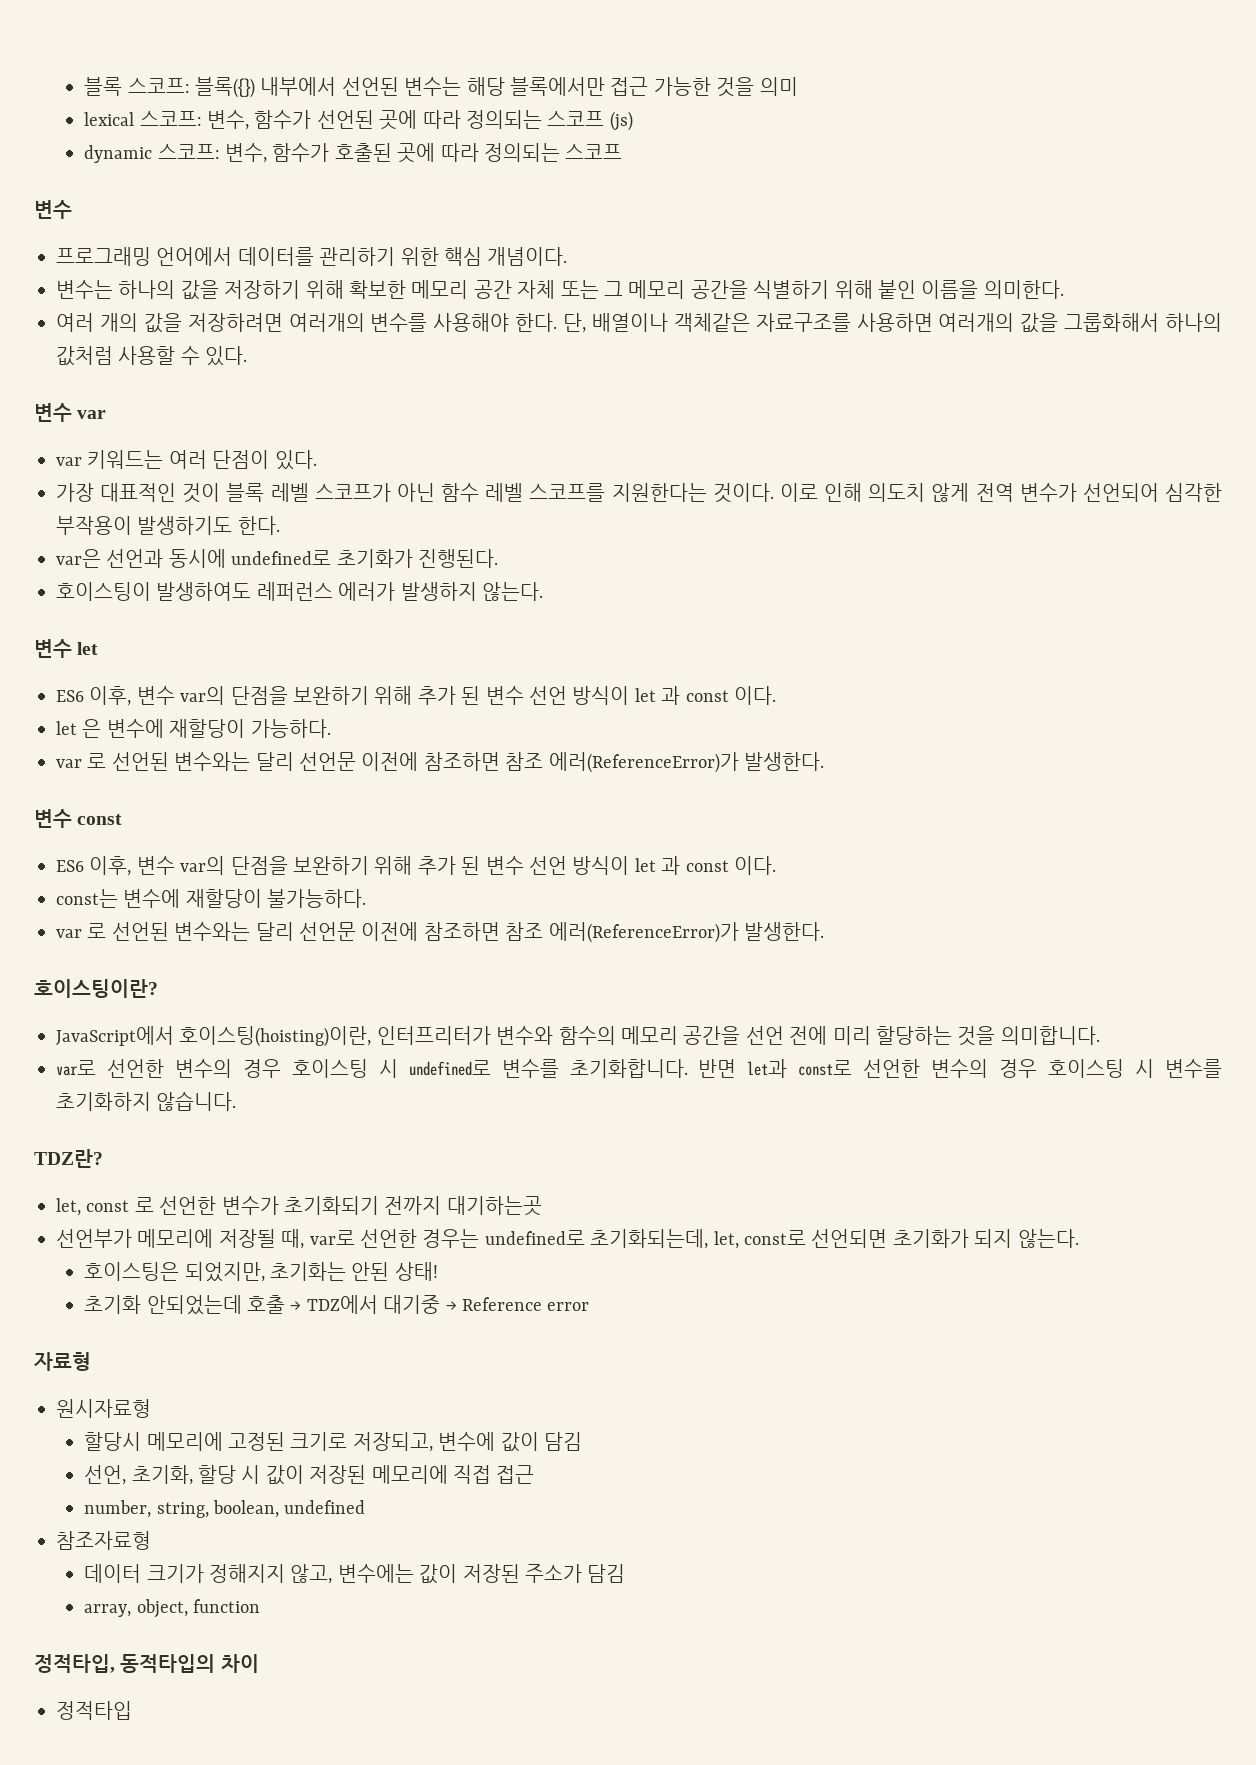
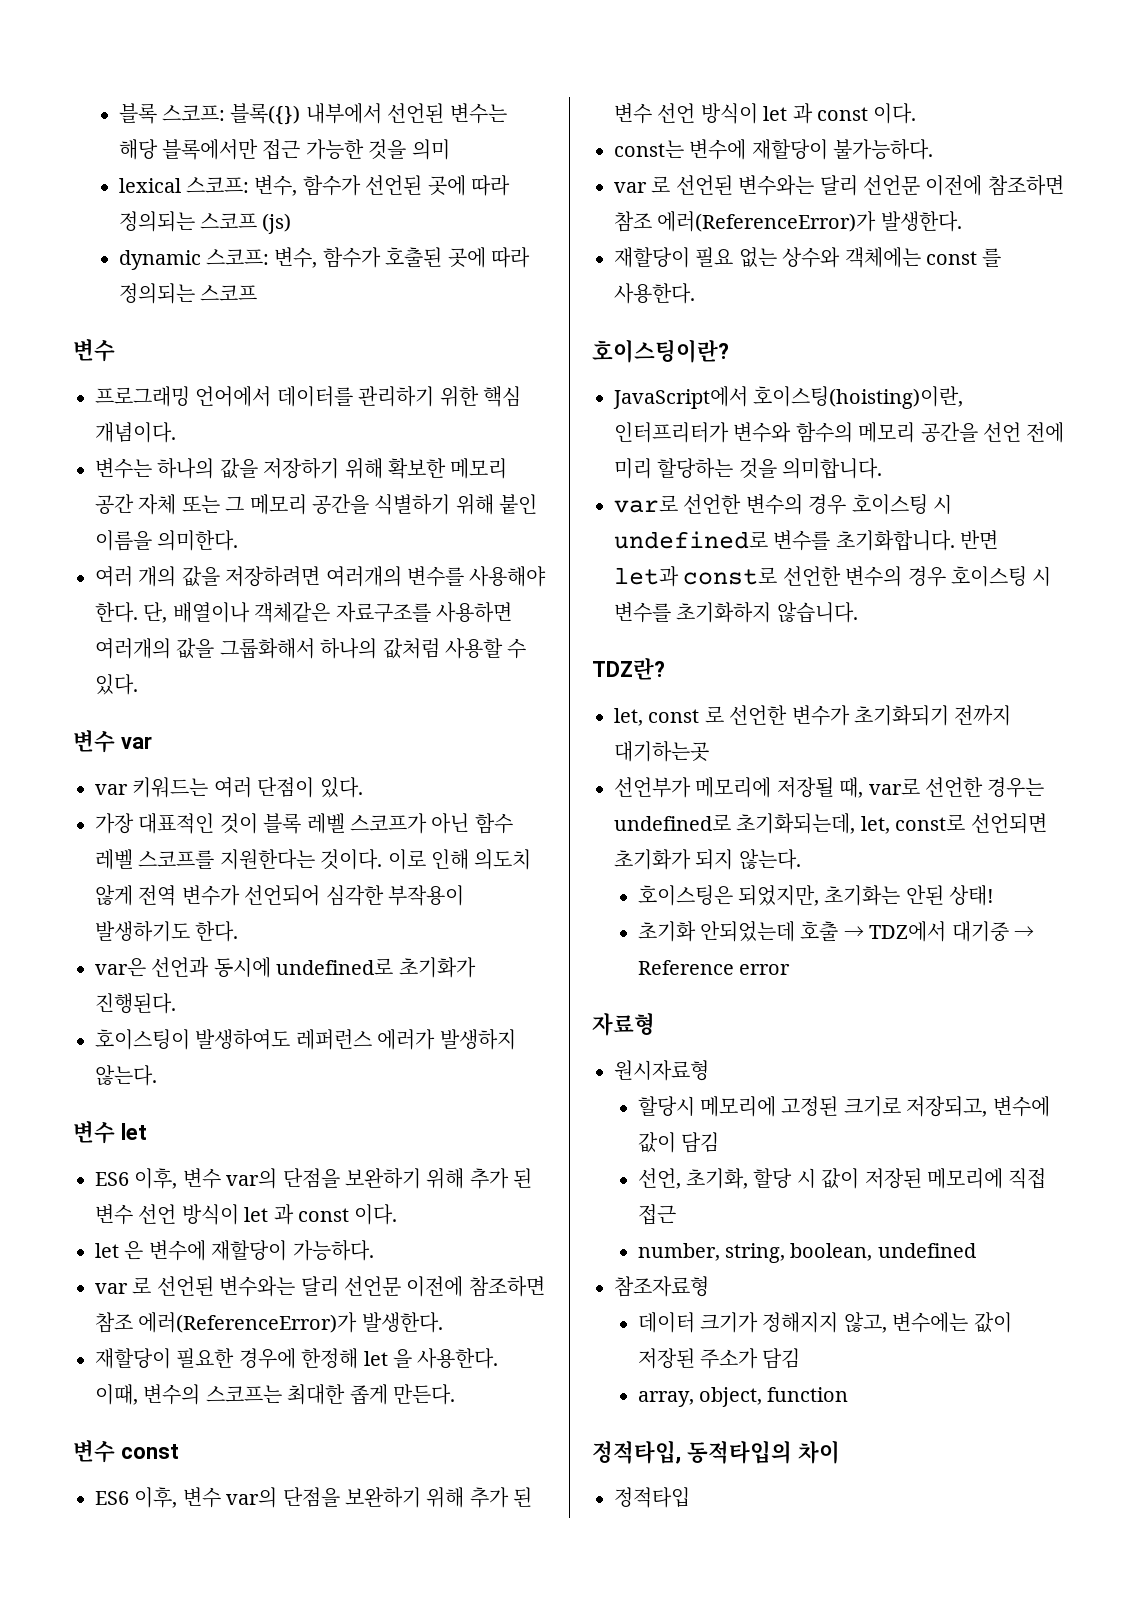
(824, 761) none -> [95,1348,499,1369] [95,1384,455,1405] // 재할당이 필요한 경우에 한정해 let 을 사용한다. 이때, 변수의 스코프는 최대한 좁게 만든다.
(824, 931) none -> [614,247,1002,268] [614,283,695,304] // 재할당이 필요 없는 상수와 객체에는 const 를 사용한다.

